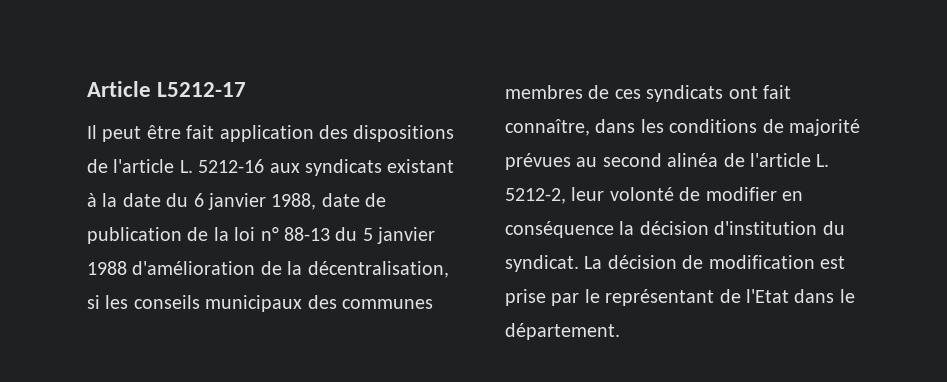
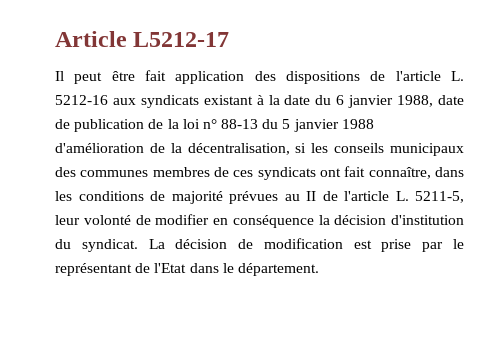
[602,153,830,167] [505,188,566,204] second alinéa de l'article L. 5212-2, -> [306,191,464,203] II de l'article L. 5211-5,

